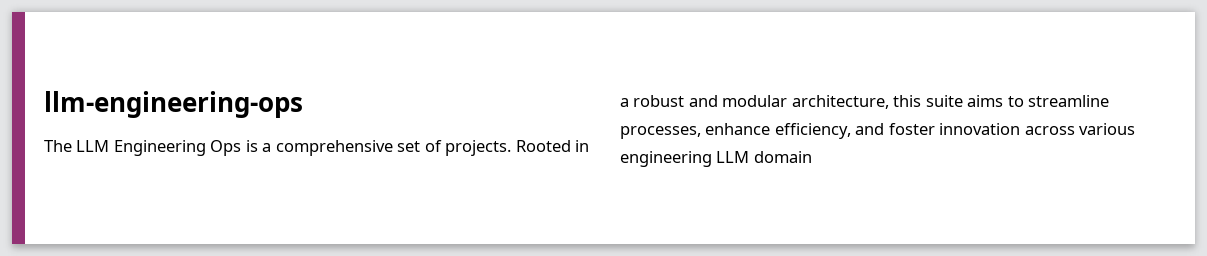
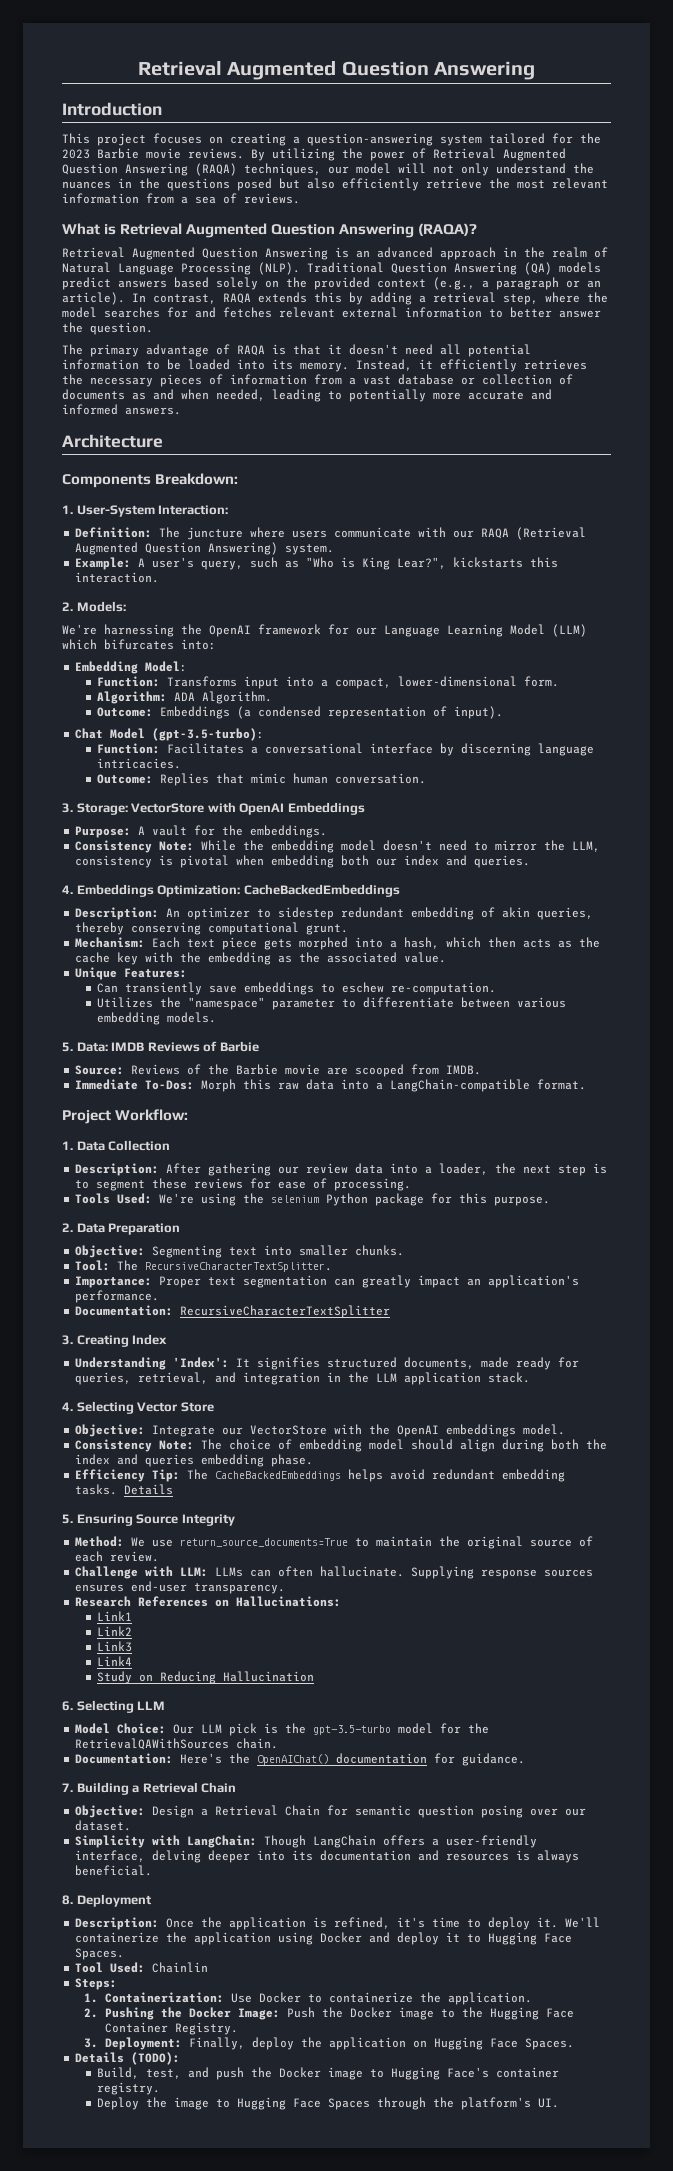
[44,91,303,118] [44,140,590,156] [620,95,1110,109] [620,123,1136,139] [620,151,812,167] llm-engineering-ops // The LLM Engineering Ops is a comprehensive set of projects. Rooted in a robust and modular architecture, this suite aims to streamline processes, enhance efficiency, and foster innovation across various engineering LLM domain -> [137,61,536,80] [62,102,162,116] [62,133,601,146] [62,148,566,161] [62,163,594,176] [62,178,608,191] [62,193,300,204] [62,223,478,238] [62,247,608,260] [62,262,601,275] [62,277,601,290] [62,292,608,305] [62,307,601,318] [62,322,153,335] [62,344,531,357] [62,359,587,372] [62,374,573,387] [62,389,552,402] [62,404,181,415] [62,434,163,448] [62,473,239,488] [62,505,229,517] [75,527,587,540] [75,542,335,555] [75,557,559,570] [75,572,160,583] [62,601,126,612] [62,624,587,637] [62,639,216,650] [75,661,188,674] [96,676,559,689] [96,691,272,704] [96,706,503,719] [75,728,265,741] [96,743,594,756] [96,758,181,769] [96,773,426,786] [62,802,365,815] [75,825,328,838] [75,840,601,853] [75,855,531,868] [62,884,400,897] [75,907,594,920] [75,922,349,935] [75,937,601,950] [75,952,447,965] [75,967,188,980] [96,982,496,995] [96,997,566,1010] [96,1012,216,1025] [62,1041,259,1052] [75,1064,482,1077] [75,1079,587,1092] [62,1109,189,1124] [62,1140,171,1151] [75,1163,608,1176] [75,1178,412,1191] [75,1193,551,1206] [62,1223,181,1235] [75,1245,405,1258] [75,1260,333,1272] [75,1275,580,1288] [75,1290,160,1303] [75,1305,391,1318] [62,1334,168,1347] [75,1357,580,1370] [75,1372,531,1385] [62,1401,214,1414] [75,1424,566,1437] [75,1439,608,1452] [75,1454,314,1467] [75,1469,566,1482] [75,1484,174,1495] [62,1514,235,1526] [75,1536,594,1549] [75,1551,160,1562] [75,1566,594,1579] [75,1581,286,1594] [75,1596,342,1607] [96,1611,132,1621] [96,1626,132,1636] [96,1641,132,1652] [96,1656,132,1666] [96,1671,314,1684] [62,1700,166,1713] [75,1723,490,1736] [75,1738,279,1750] [75,1753,526,1766] [62,1782,237,1795] [75,1805,587,1818] [75,1820,132,1831] [75,1835,538,1848] [75,1850,580,1863] [75,1865,153,1876] [62,1894,152,1907] [75,1917,601,1930] [75,1932,573,1945] [75,1948,125,1960] [75,1962,209,1973] [75,1978,118,1990] [83,1992,533,2005] [83,2007,575,2020] [105,2022,239,2035] [83,2037,575,2050] [75,2052,181,2065] [96,2067,559,2080] [96,2082,160,2095] [96,2097,559,2110] Retrieval Augmented Question Answering // Introduction // This project focuses on creating a question-answering system tailored for the 2023 Barbie movie reviews. By utilizing the power of Retrieval Augmented Question Answering (RAQA) techniques, our model will not only understand the nuances in the questions posed but also efficiently retrieve the most relevant information from a sea of reviews. // What is Retrieval Augmented Question Answering (RAQA)? // Retrieval Augmented Question Answering is an advanced approach in the realm of Natural Language Processing (NLP). Traditional Question Answering (QA) models predict answers based solely on the provided context (e.g., a paragraph or an article). In contrast, RAQA extends this by adding a retrieval step, where the model searches for and fetches relevant external information to better answer the question. // The primary advantage of RAQA is that it doesn't need all potential information to be loaded into its memory. Instead, it efficiently retrieves the necessary pieces of information from a vast database or collection of documents as and when needed, leading to potentially more accurate and informed answers. // Architecture // Components Breakdown: // 1. User-System Interaction: // Definition: The juncture where users communicate with our RAQA (Retrieval Augmented Question Answering) system. // Example: A user's query, such as "Who is King Lear?", kickstarts this interaction. // 2. Models: // We're harnessing the OpenAI framework for our Language Learning Model (LLM) which bifurcates into: // Embedding Model: // Function: Transforms input into a compact, lower-dimensional form. // Algorithm: ADA Algorithm. // Outcome: Embeddings (a condensed representation of input). // Chat Model (gpt-3.5-turbo): // Function: Facilitates a conversational interface by discerning language intricacies. // Outcome: Replies that mimic human conversation. // 3. Storage: VectorStore with OpenAI Embeddings // Purpose: A vault for the embeddings. // Consistency Note: While the embedding model doesn't need to mirror the LLM, consistency is pivotal when embedding both our index and queries. // 4. Embeddings Optimization: CacheBackedEmbeddings // Description: An optimizer to sidestep redundant embedding of akin queries, thereby conserving computational grunt. // Mechanism: Each text piece gets morphed into a hash, which then acts as the cache key with the embedding as the associated value. // Unique Features: // Can transiently save embeddings to eschew re-computation. // Utilizes the "namespace" parameter to differentiate between various embedding models. // 5. Data: IMDB Reviews of Barbie // Source: Reviews of the Barbie movie are scooped from IMDB. // Immediate To-Dos: Morph this raw data into a LangChain-compatible format. // Project Workflow: // 1. Data Collection // Description: After gathering our review data into a loader, the next step is to segment these reviews for ease of processing. // Tools Used: We're using the selenium Python package for this purpose. // 2. Data Preparation // Objective: Segmenting text into smaller chunks. // Tool: The RecursiveCharacterTextSplitter. // Importance: Proper text segmentation can greatly impact an application's performance. // Documentation: RecursiveCharacterTextSplitter // 3. Creating Index // Understanding 'Index': It signifies structured documents, made ready for queries, retrieval, and integration in the LLM application stack. // 4. Selecting Vector Store // Objective: Integrate our VectorStore with the OpenAI embeddings model. // Consistency Note: The choice of embedding model should align during both the index and queries embedding phase. // Efficiency Tip: The CacheBackedEmbeddings helps avoid redundant embedding tasks. Details // 5. Ensuring Source Integrity // Method: We use return_source_documents=True to maintain the original source of each review. // Challenge with LLM: LLMs can often hallucinate. Supplying response sources ensures end-user transparency. // Research References on Hallucinations: // Link1 // Link2 // Link3 // Link4 // Study on Reducing Hallucination // 6. Selecting LLM // Model Choice: Our LLM pick is the gpt-3.5-turbo model for the RetrievalQAWithSources chain. // Documentation: Here's the OpenAIChat() documentation for guidance. // 7. Building a Retrieval Chain // Objective: Design a Retrieval Chain for semantic question posing over our dataset. // Simplicity with LangChain: Though LangChain offers a user-friendly interface, delving deeper into its documentation and resources is always beneficial. // 8. Deployment // Description: Once the application is refined, it's time to deploy it. We'll containerize the application using Docker and deploy it to Hugging Face Spaces. // Tool Used: Chainlin // Steps: // 1. Containerization: Use Docker to containerize the application. // 2. Pushing the Docker Image: Push the Docker image to the Hugging Face Container Registry. // 3. Deployment: Finally, deploy the application on Hugging Face Spaces. // Details (TODO): // Build, test, and push the Docker image to Hugging Face's container registry. // Deploy the image to Hugging Face Spaces through the platform's UI.

